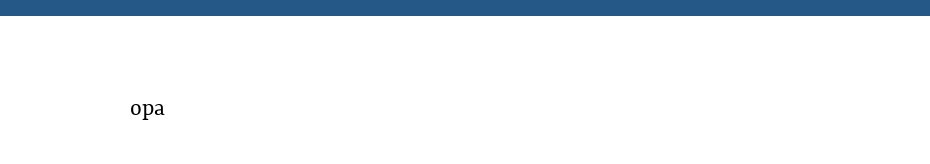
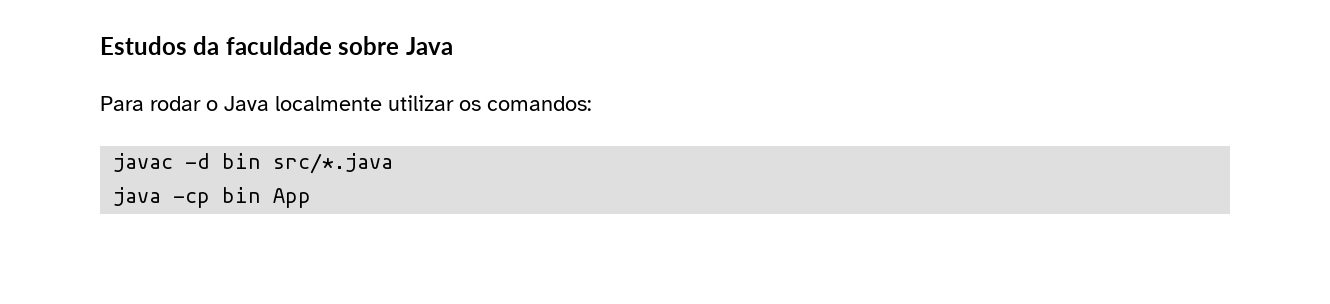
[130,104,165,120] opa -> [100,36,453,55] [100,95,592,111] [113,153,394,174] [113,187,312,208] Estudos da faculdade sobre Java // Para rodar o Java localmente utilizar os comandos: // javac -d bin src/*.java // java -cp bin App

